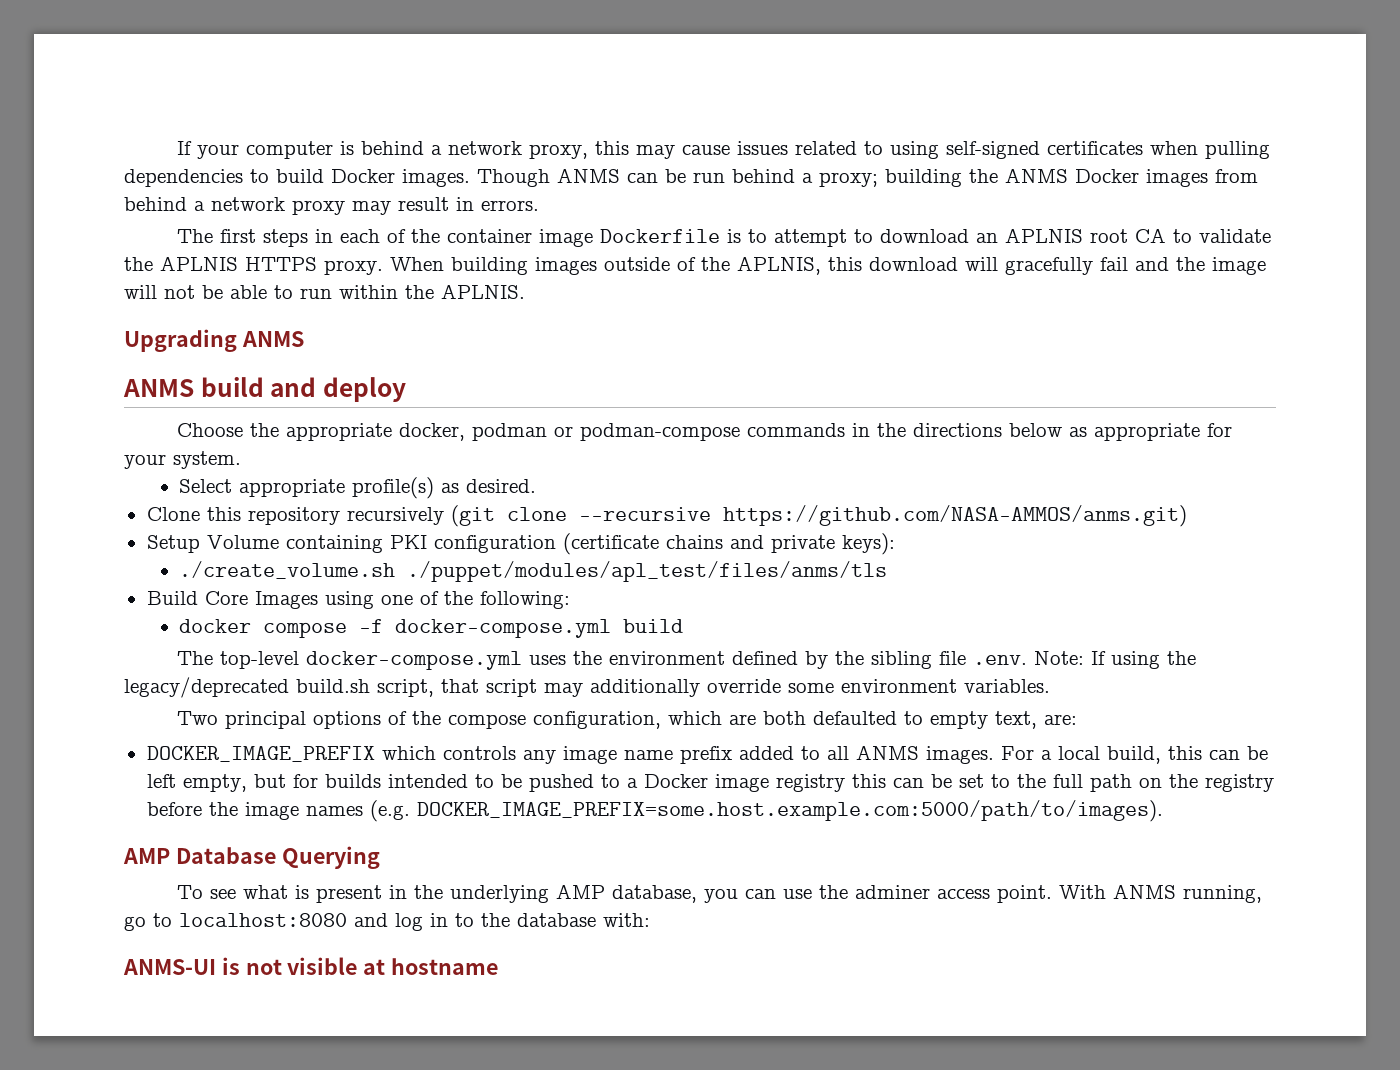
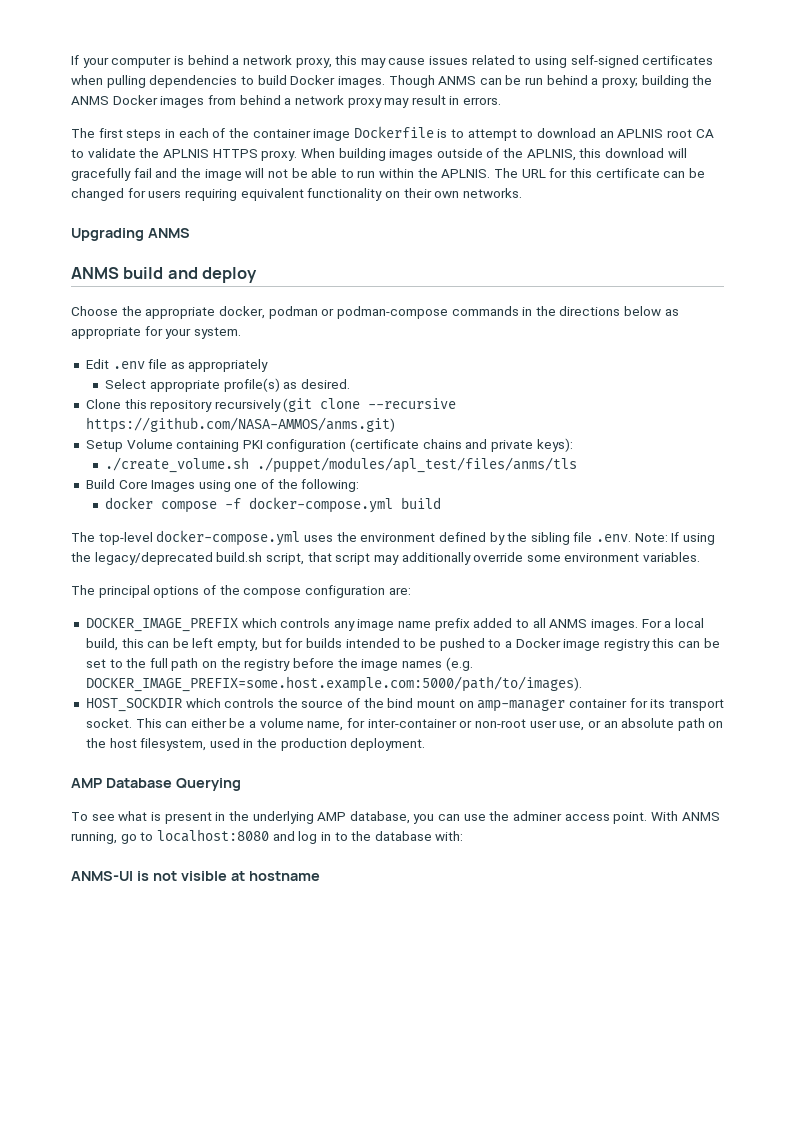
(525, 291) none -> [494,168,705,178] [71,188,522,201] The URL for this certificate can be changed for users requiring equivalent functionality on their own networks.
(241, 460) none -> [85,359,269,372] // Edit .env file as appropriately
[177,711,219,725] Two -> [71,585,95,595] The
[533,711,1038,729] configuration, which are both defaulted to empty text, -> [304,585,385,598] configuration
(1163, 811) none -> [85,698,724,712] [85,718,724,731] [85,738,426,751] // HOST_SOCKDIR which controls the source of the bind mount on amp-manager container for its transport socket. This can either be a volume name, for inter-container or non-root user use, or an absolute path on the host filesystem, used in the production deployment.

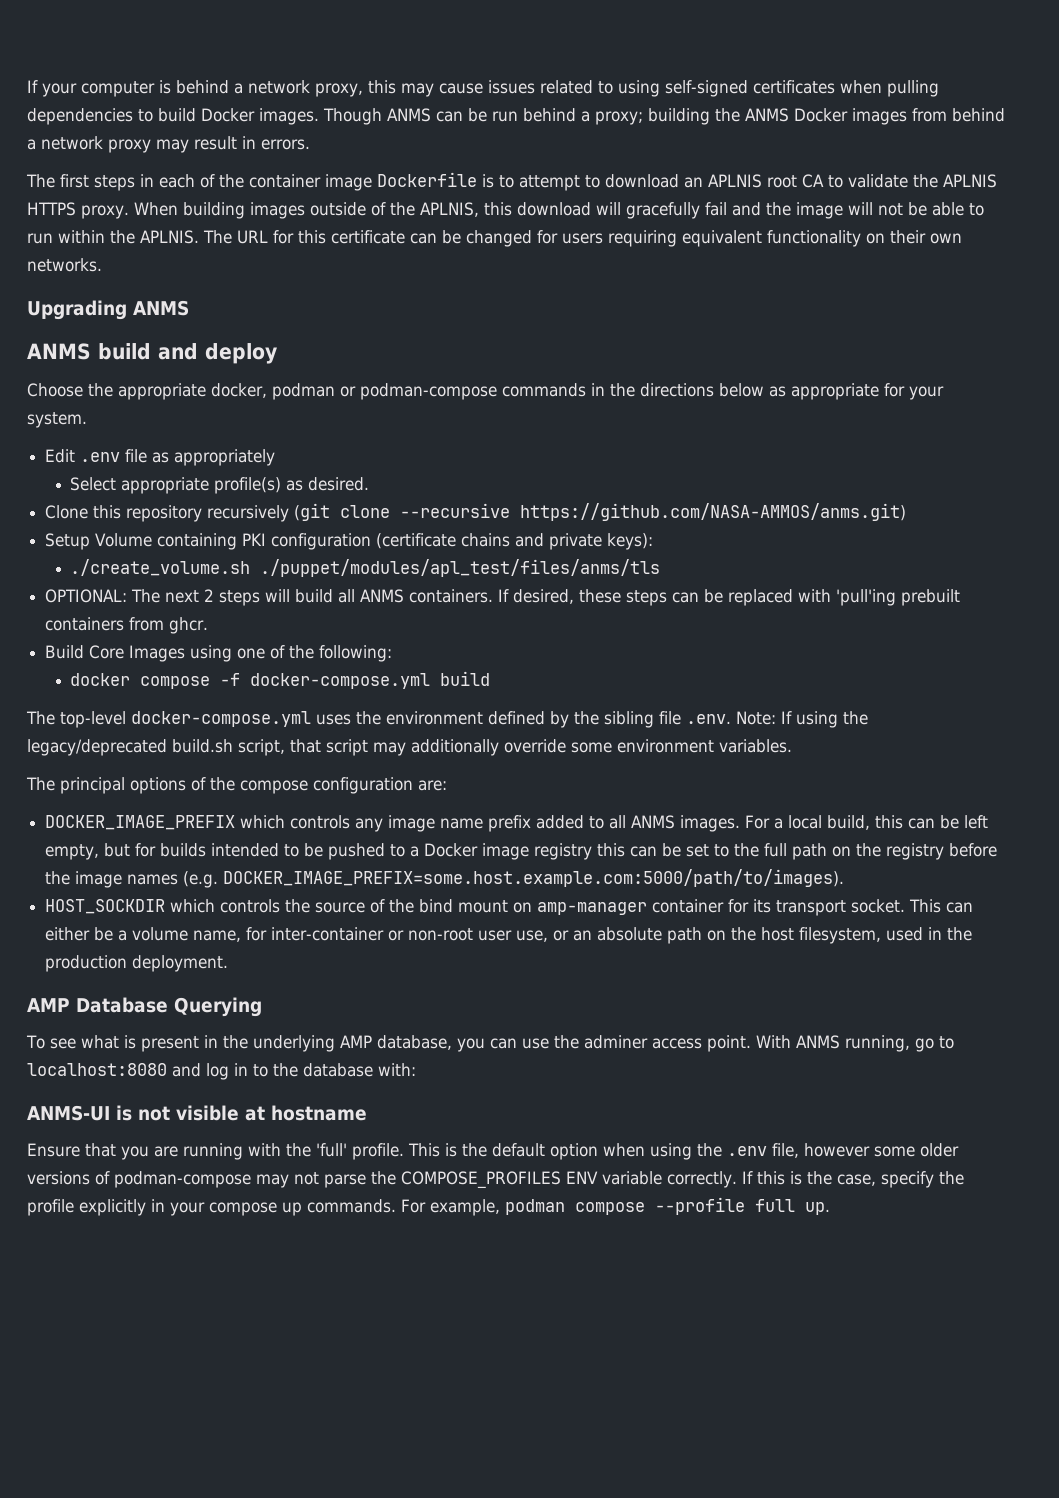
(578, 465) none -> [45,589,961,606] [45,617,209,634] // OPTIONAL: The next 2 steps will build all ANMS containers. If desired, these steps can be replaced with 'pull'ing prebuilt containers from ghcr.
(320, 876) none -> [27,1143,959,1160] [27,1171,964,1189] [27,1197,830,1216] // Ensure that you are running with the 'full' profile. This is the default option when using the .env file, however some older versions of podman-compose may not parse the COMPOSE_PROFILES ENV variable correctly. If this is the case, specify the profile explicitly in your compose up commands. For example, podman compose --profile full up.

